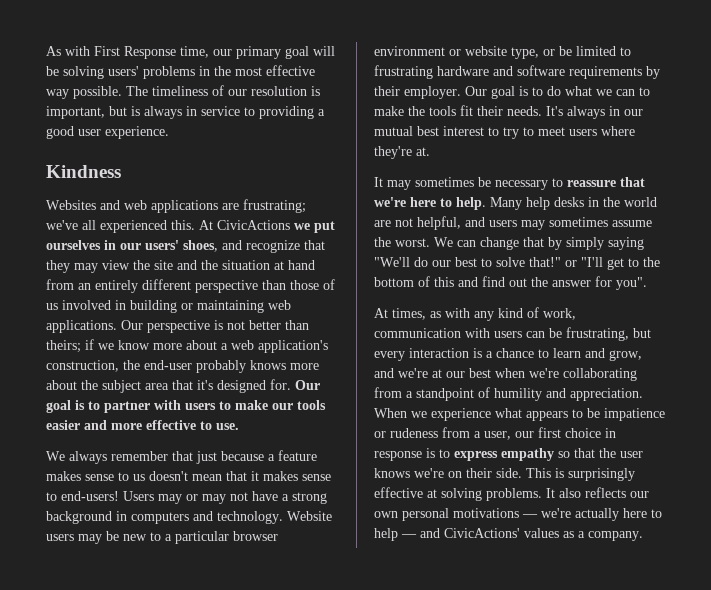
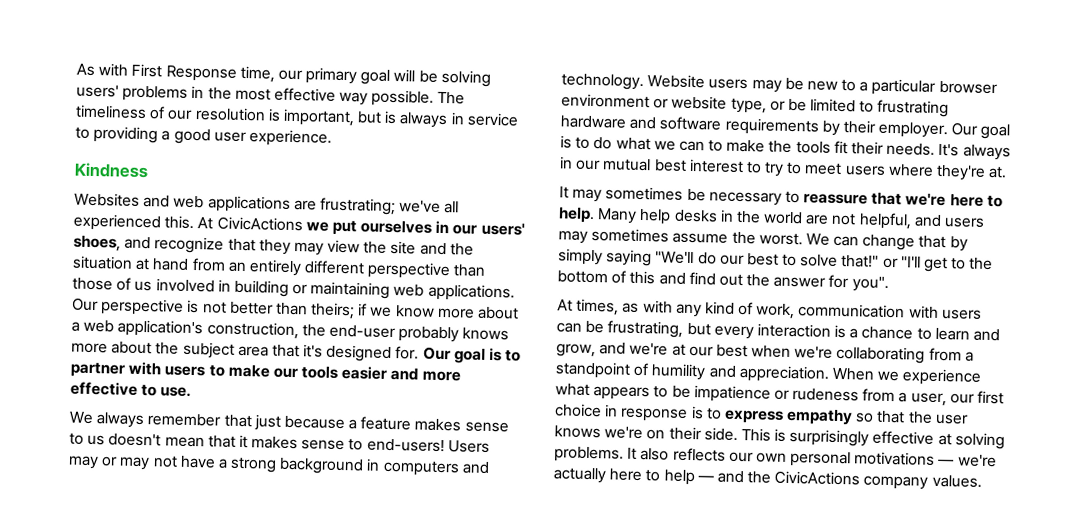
[444,528,643,541] CivicActions' values as a company. -> [747,470,982,490] the CivicActions company values.

